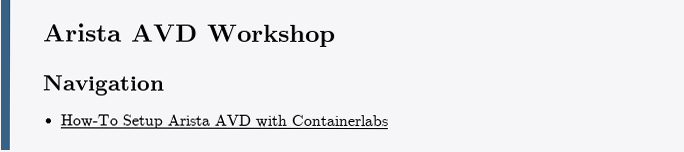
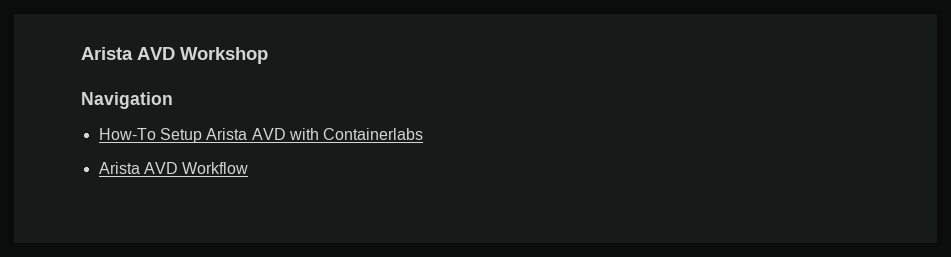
(388, 120) none -> [98,162,249,174] // Arista AVD Workflow

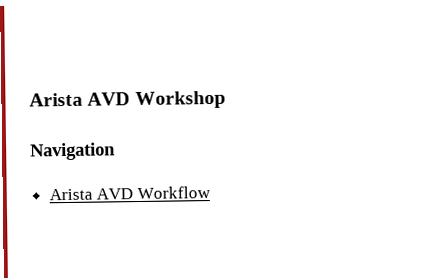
[98,128,424,143] // How-To Setup Arista AVD with Containerlabs -> (116, 151) none

